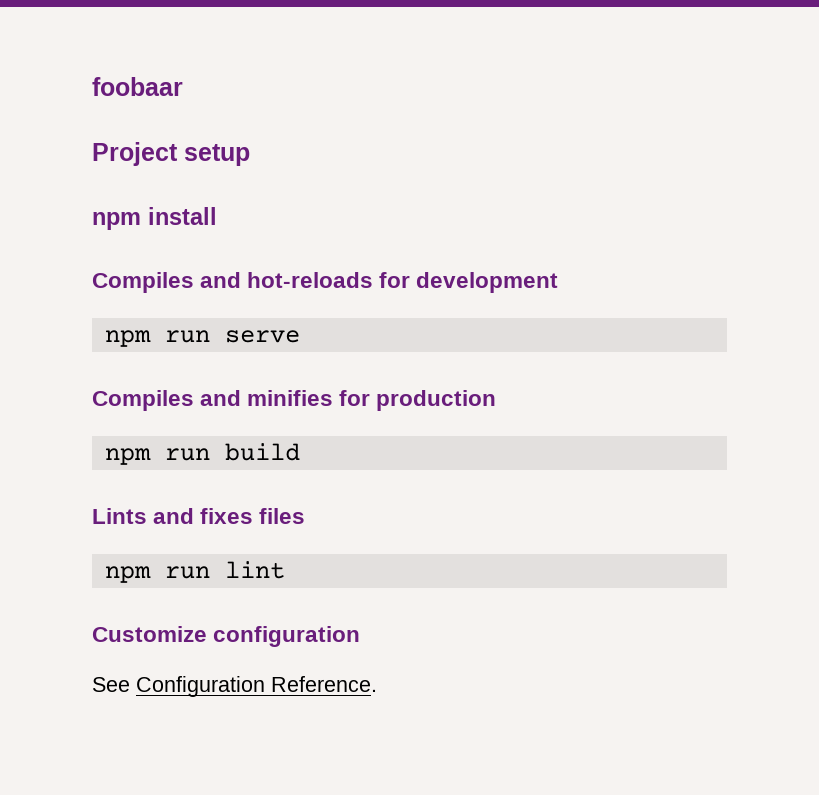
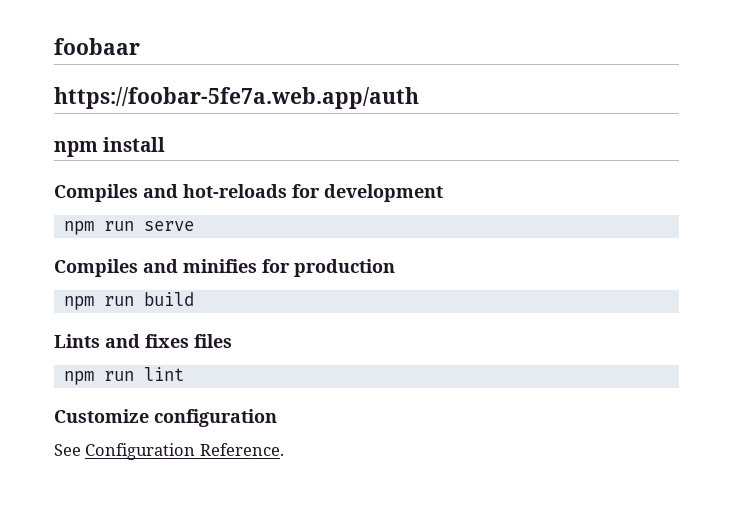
[92,142,250,166] Project setup -> [54,87,419,109] https://foobar-5fe7a.web.app/auth

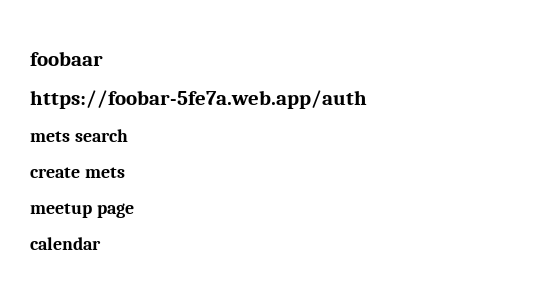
[54,137,166,157] [54,184,443,202] [63,221,194,235] [54,259,395,277] [63,292,194,310] [54,334,232,348] [63,367,184,385] [54,409,277,427] [54,443,284,460] npm install // Compiles and hot-reloads for development // npm run serve // Compiles and minifies for production // npm run build // Lints and fixes files // npm run lint // Customize configuration // See Configuration Reference. -> [30,129,128,142] [30,167,125,178] [30,203,134,218] [30,237,101,250] mets search // create mets // meetup page // calendar

